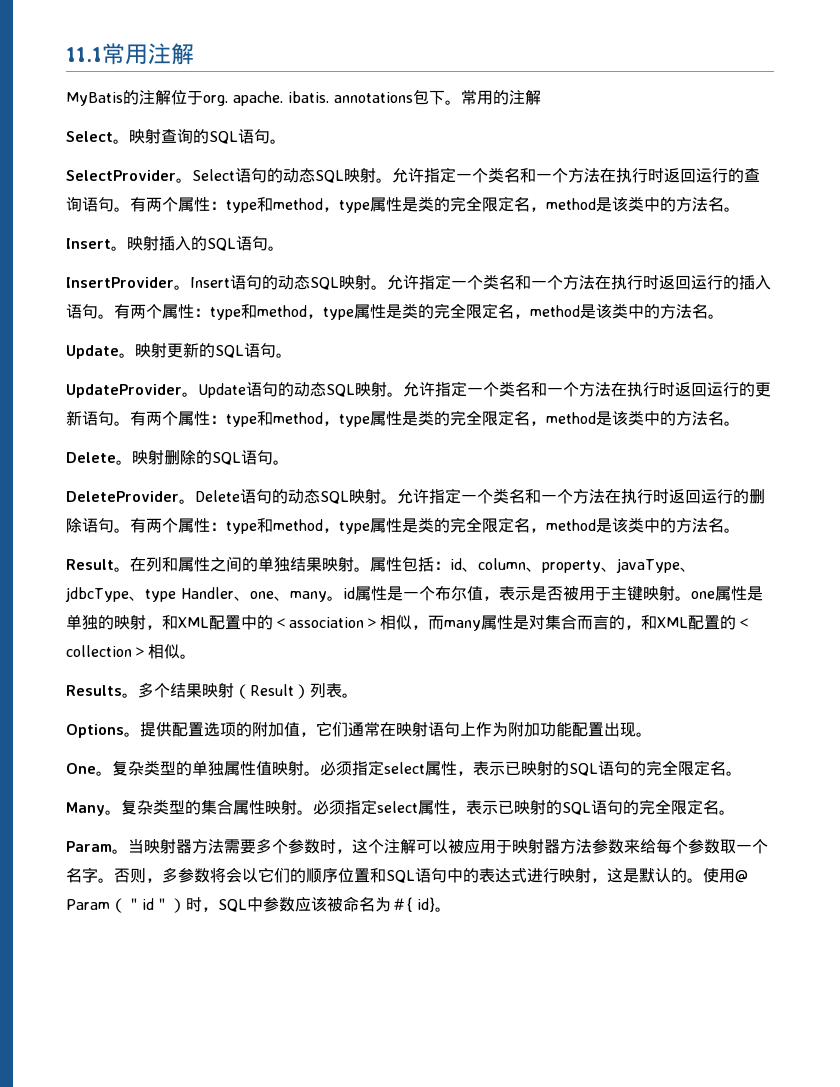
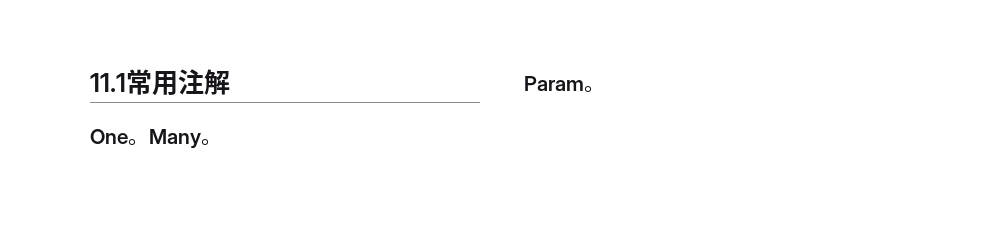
[66,89,541,106] [66,128,286,144] [66,167,760,183] [66,196,740,213] [66,236,284,251] [66,274,771,290] [66,303,724,320] [66,342,292,359] [66,381,771,398] [66,410,740,427] [66,450,289,465] [66,488,765,504] [66,517,740,534] [66,556,696,573] [65,585,763,602] [66,614,752,631] [66,644,196,659] [66,682,358,699] [66,721,652,738] [66,760,742,776] [66,799,735,816] [66,838,768,854] [66,867,748,883] [66,896,435,913] MyBatis的注解位于org. apache. ibatis. annotations包下。常用的注解 // Select。映射查询的SQL语句。 // SelectProvider。Select语句的动态SQL映射。允许指定一个类名和一个方法在执行时返回运行的查询语句。有两个属性：type和method，type属性是类的完全限定名，method是该类中的方法名。 // Insert。映射插入的SQL语句。 // InsertProvider。Insert语句的动态SQL映射。允许指定一个类名和一个方法在执行时返回运行的插入语句。有两个属性：type和method，type属性是类的完全限定名，method是该类中的方法名。 // Update。映射更新的SQL语句。 // UpdateProvider。Update语句的动态SQL映射。允许指定一个类名和一个方法在执行时返回运行的更新语句。有两个属性：type和method，type属性是类的完全限定名，method是该类中的方法名。 // Delete。映射删除的SQL语句。 // DeleteProvider。Delete语句的动态SQL映射。允许指定一个类名和一个方法在执行时返回运行的删除语句。有两个属性：type和method，type属性是类的完全限定名，method是该类中的方法名。 // Result。在列和属性之间的单独结果映射。属性包括：id、column、property、javaType、jdbcType、type Handler、one、many。id属性是一个布尔值，表示是否被用于主键映射。one属性是单独的映射，和XML配置中的＜association＞相似，而many属性是对集合而言的，和XML配置的＜collection＞相似。 // Results。多个结果映射（Result）列表。 // Options。提供配置选项的附加值，它们通常在映射语句上作为附加功能配置出现。 // One。复杂类型的单独属性值映射。必须指定select属性，表示已映射的SQL语句的完全限定名。 // Many。复杂类型的集合属性映射。必须指定select属性，表示已映射的SQL语句的完全限定名。 // Param。当映射器方法需要多个参数时，这个注解可以被应用于映射器方法参数来给每个参数取一个名字。否则，多参数将会以它们的顺序位置和SQL语句中的表达式进行映射，这是默认的。使用@ Param（＂id＂）时，SQL中参数应该被命名为＃{ id} -> [90,129,222,149] [524,76,584,91] One。Many。 // Param

